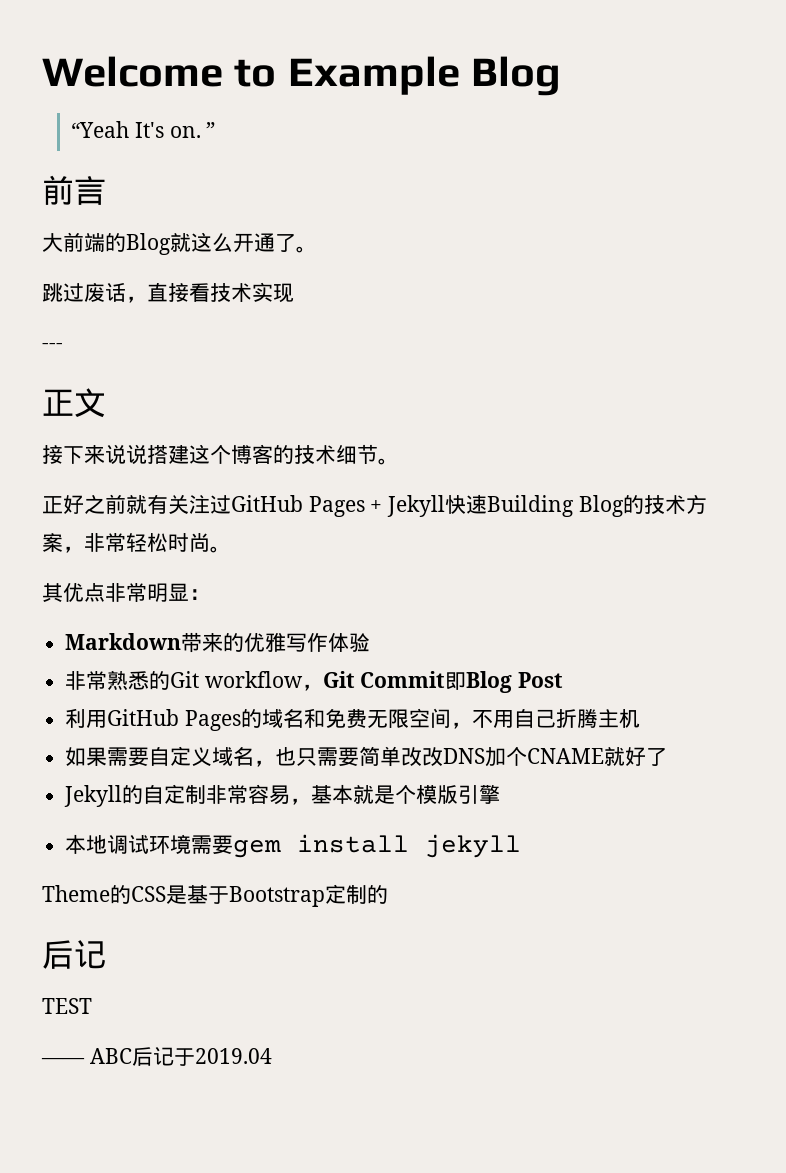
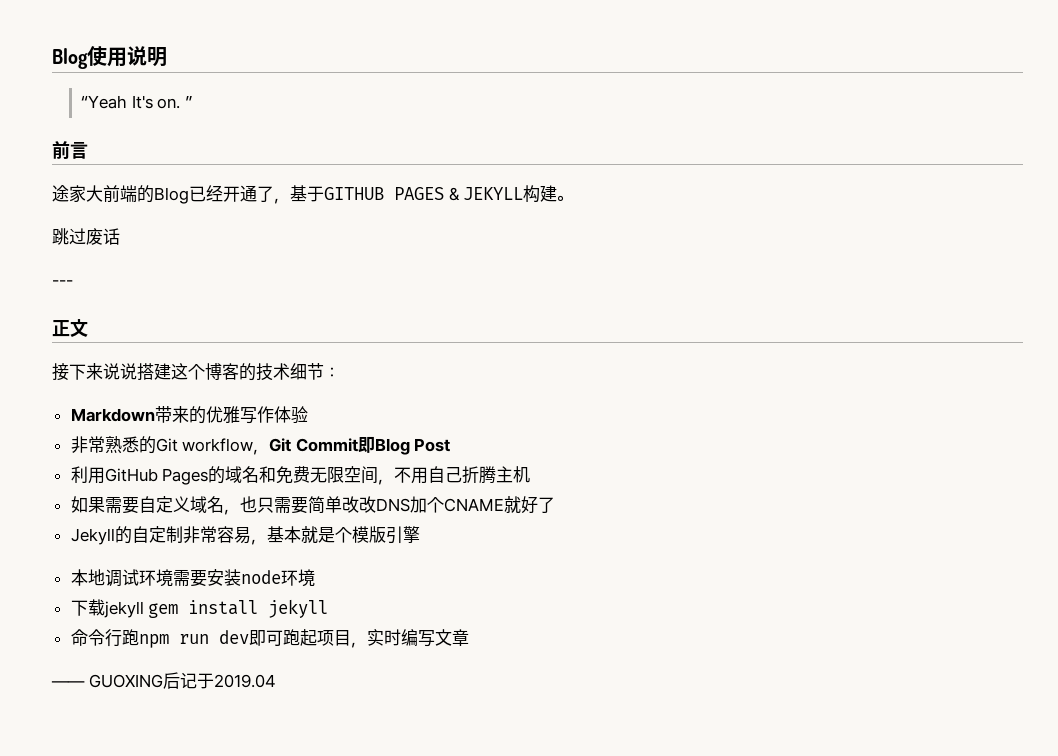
[42,56,562,96] Welcome to Example Blog -> [52,46,167,69] Blog使用说明
(106, 190) none -> [52,185,86,203] 途家
[170,232,296,253] 就这么开通了 -> [189,185,558,204] 已经开通了，基于GITHUB PAGES & JEKYLL构建
[126,282,294,303] ，直接看技术实现 -> (120, 236) none
[378,458,399,465] [42,494,707,517] [42,533,231,553] [42,583,189,602] 。 // 正好之前就有关注过GitHub Pages + Jekyll快速Building Blog的技术方案，非常轻松时尚。 // 其优点非常明显 -> (324, 371) none
[233,834,522,858] [42,884,388,907] [42,940,106,969] [42,998,92,1014] gem install jekyll // Theme的CSS是基于Bootstrap定制的 // 后记 // TEST -> [206,569,315,587] [70,599,329,618] [70,629,469,648] 安装node环境 // 下载jekyll gem install jekyll // 命令行跑npm run dev即可跑起项目，实时编写文章
[89,1048,132,1064] ABC -> [88,674,163,688] GUOXING

